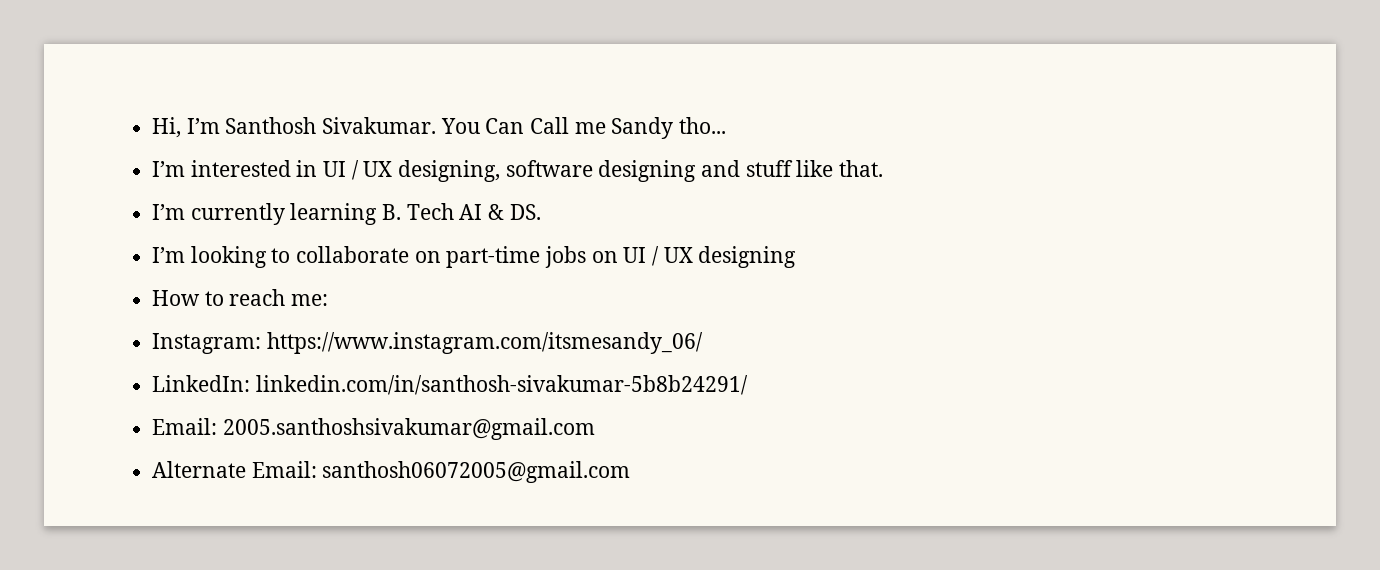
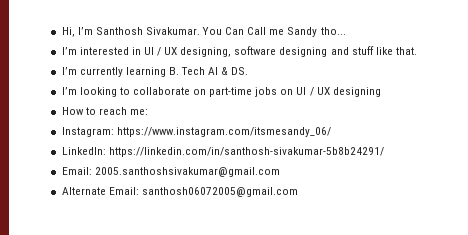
[255,375,748,395] linkedin.com/in/santhosh-sivakumar-5b8b24291/ -> [108,147,384,157] https://linkedin.com/in/santhosh-sivakumar-5b8b24291/

